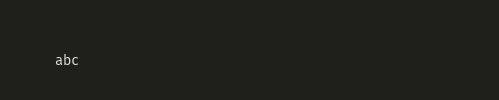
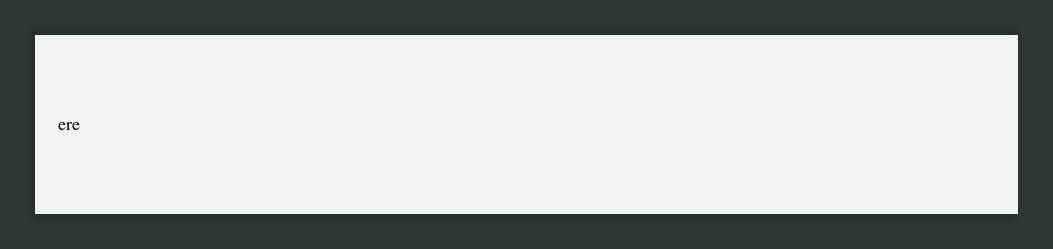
[55,53,79,66] abc -> [58,122,80,130] ere

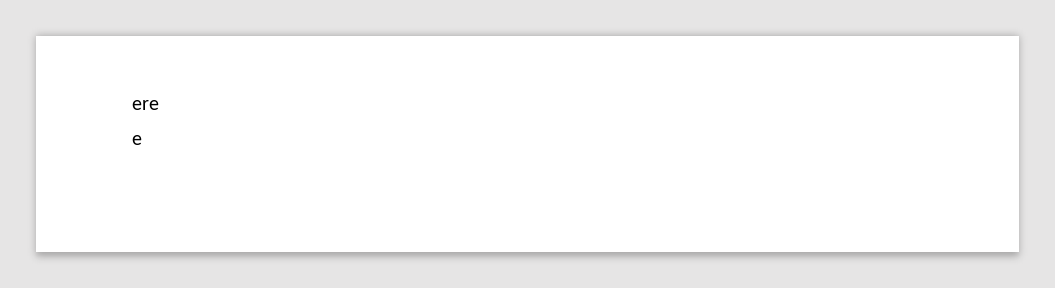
(80, 126) none -> [132,135,142,145] // e

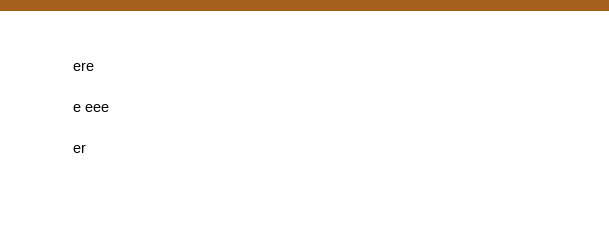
(142, 140) none -> [85,104,109,112] [73,144,86,153] eee // er

